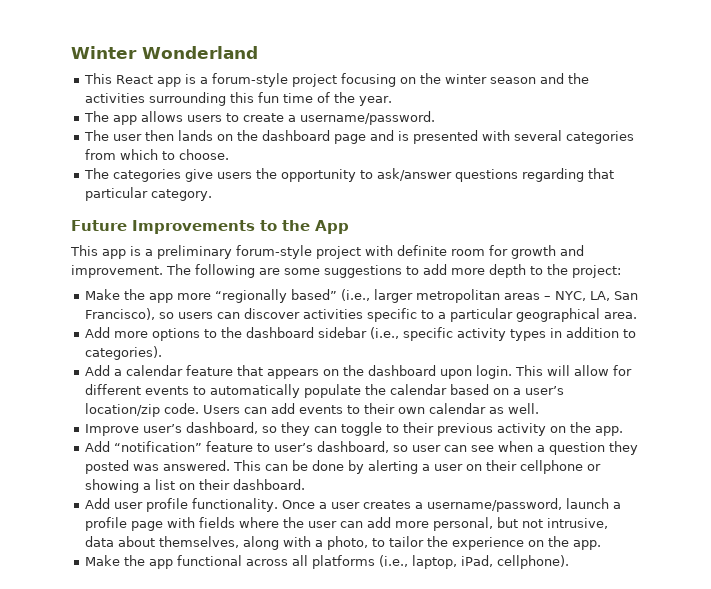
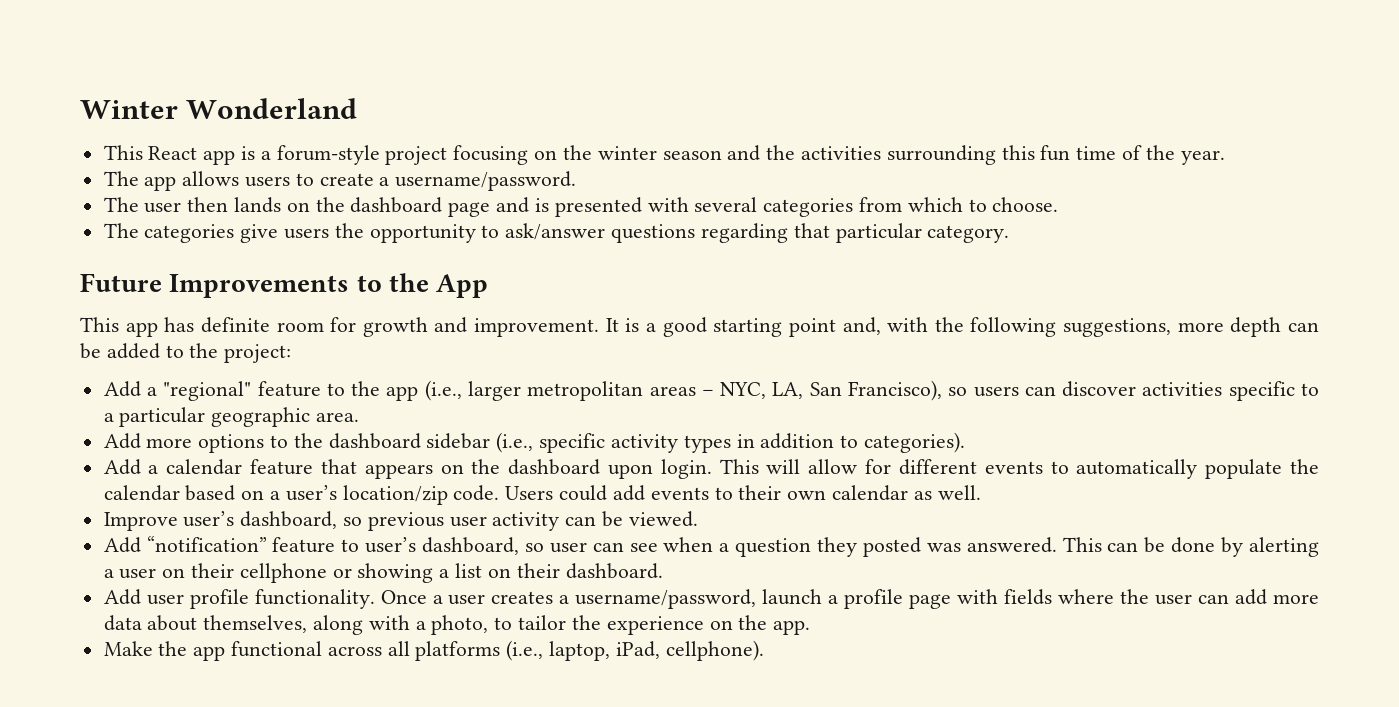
[130,245,393,259] is a preliminary forum-style project with -> [164,317,195,332] has
[166,264,621,278] [85,289,338,303] The following are some suggestions to add more depth to the project: // Make the app more “regionally based” -> [605,317,1320,337] [80,343,292,363] [103,381,419,401] It is a good starting point and, with the following suggestions, more depth can be added to the project: // Add a "regional" feature to the app
[516,308,601,322] geographical -> [211,407,311,427] geographic
[244,407,268,414] can -> [559,485,608,501] could
[281,422,624,436] they can toggle to their previous activity on the app. -> [367,511,698,531] previous user activity can be viewed.
[433,517,609,531] personal, but not intrusive, -> (1319, 599) none

